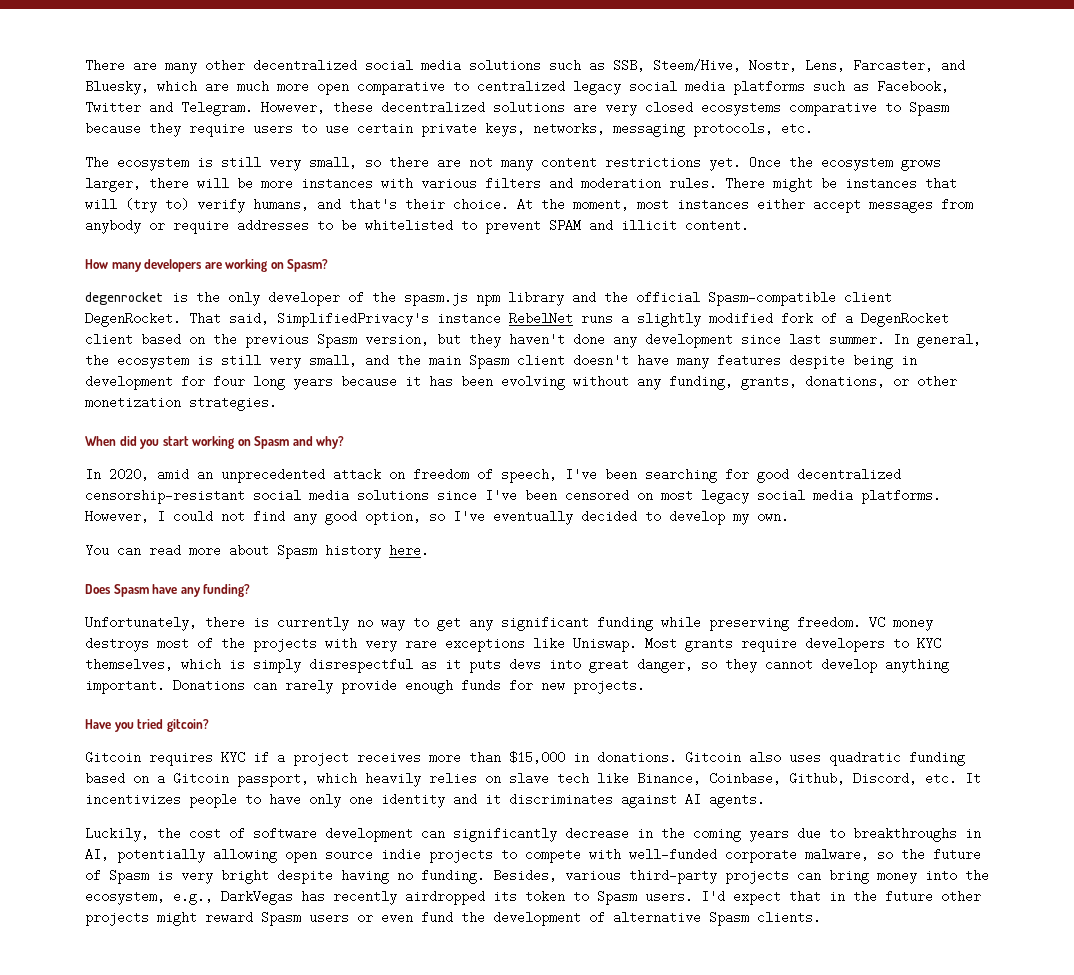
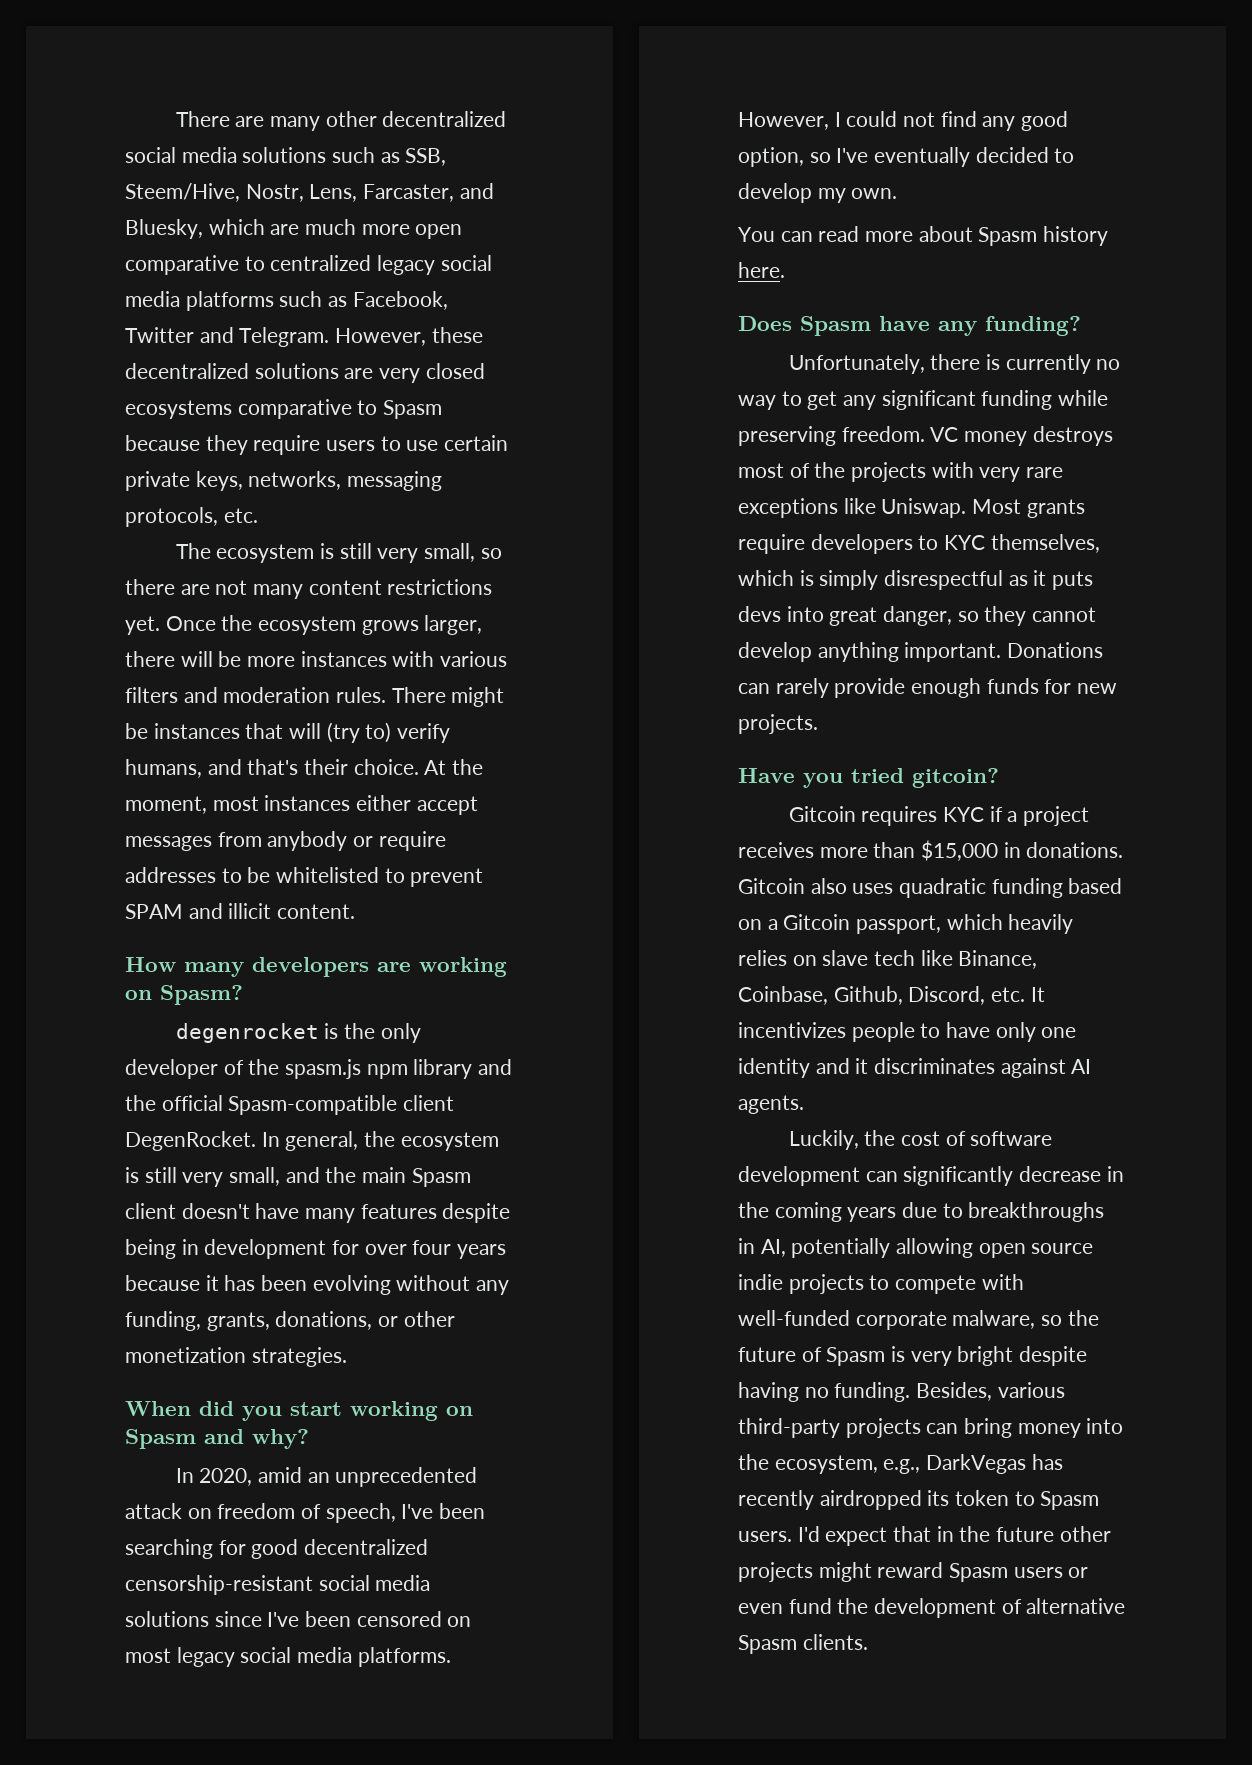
[189,312,949,327] [85,333,885,348] That said, SimplifiedPrivacy's instance RebelNet runs a slightly modified fork of a DegenRocket client based on the previous Spasm version, but they haven't done any development since last summer. -> (256, 1141) none
[213,375,285,390] four long -> [364,1240,452,1255] over four

